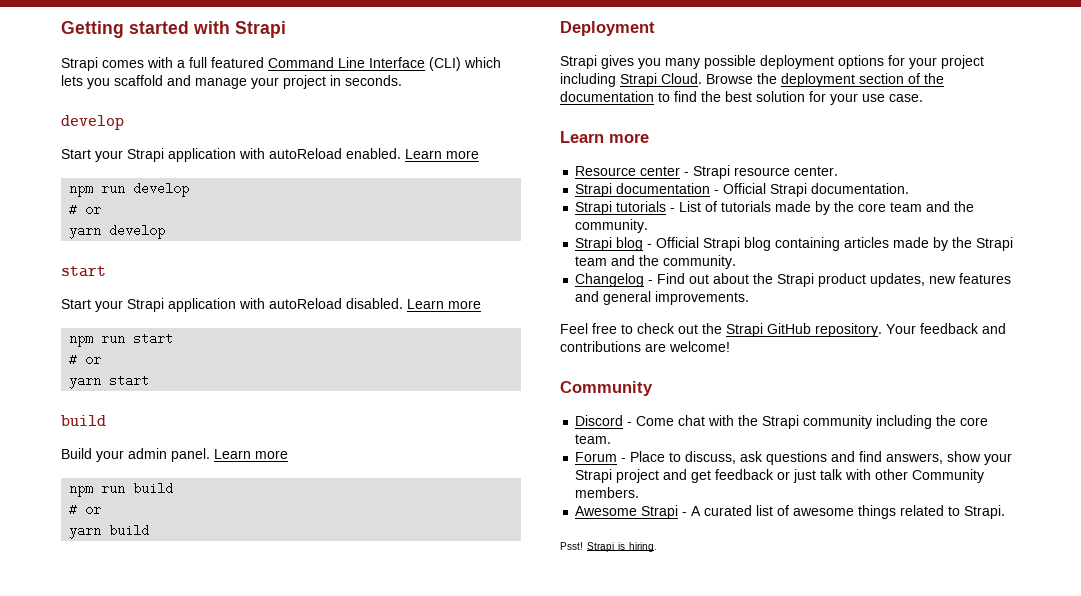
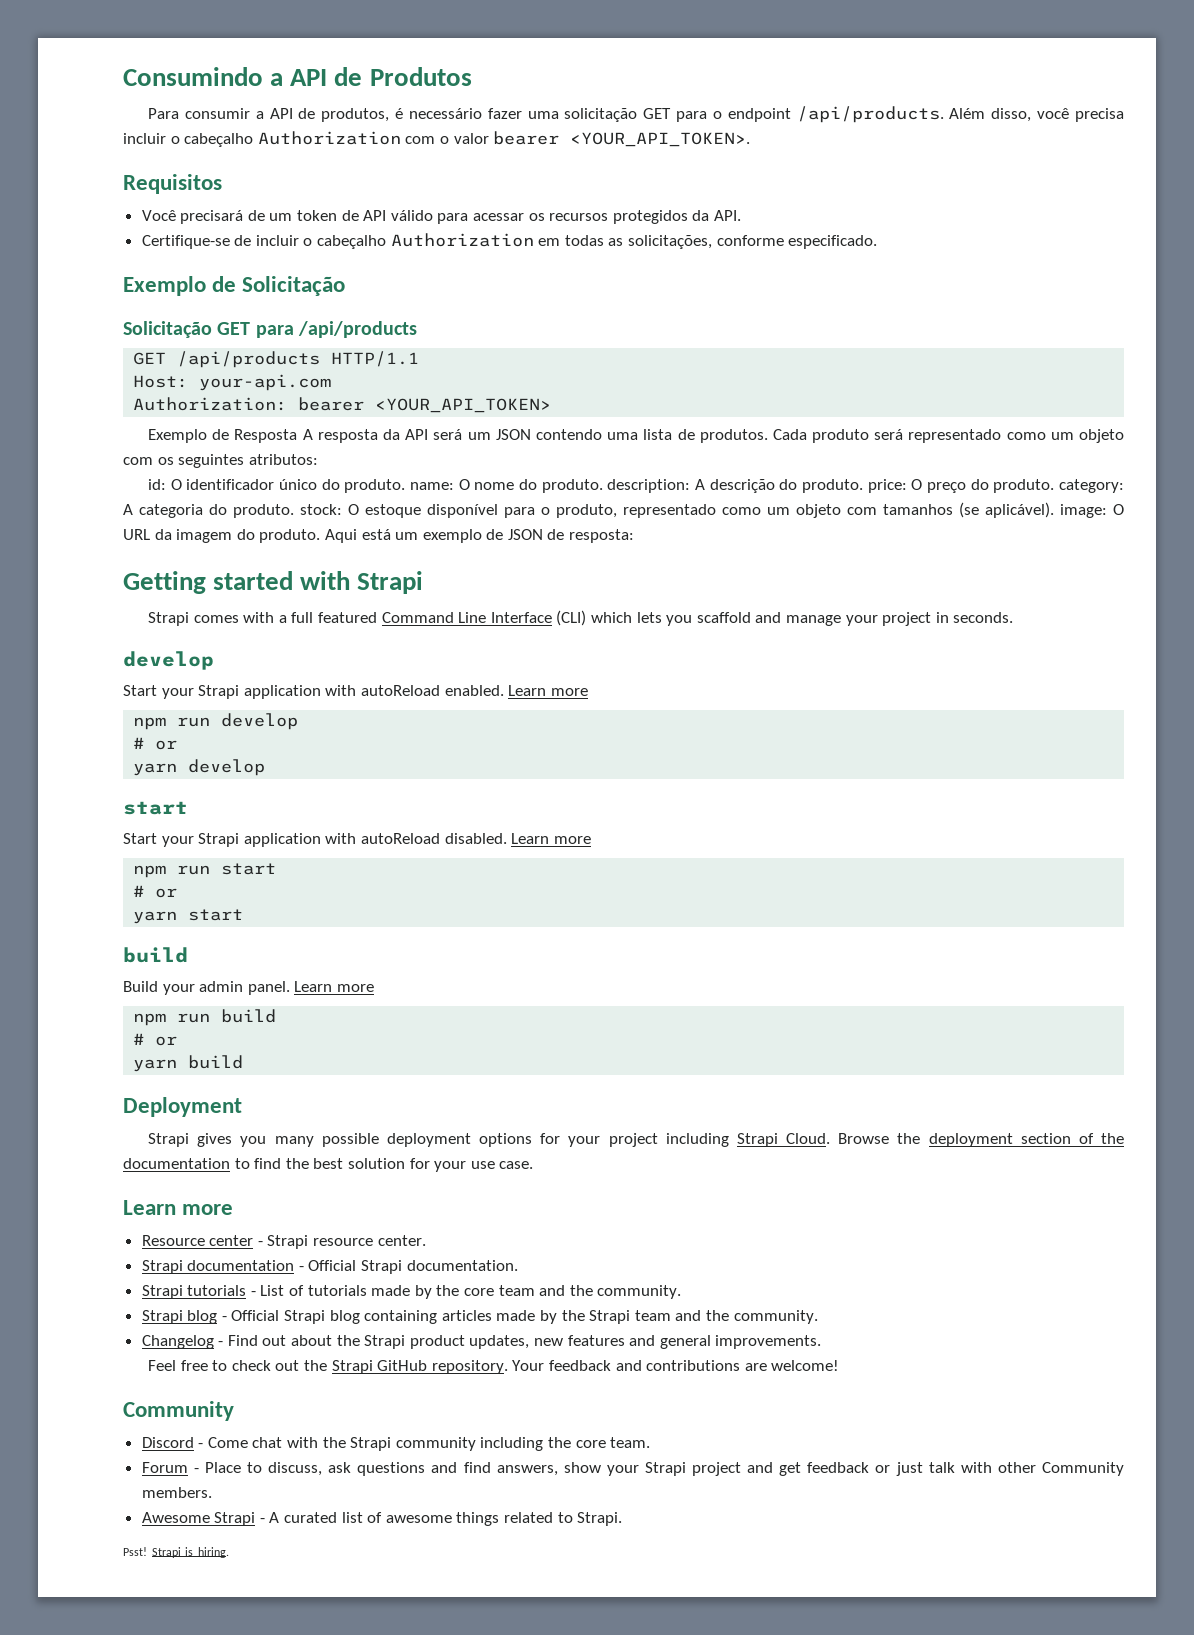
(61, 29) none -> [123,67,472,86] [148,106,1124,123] [123,131,751,147] [123,174,222,194] [141,210,741,224] [141,233,878,249] [123,276,346,296] [123,321,417,338] [133,351,420,368] [133,374,332,391] [133,397,552,413] [148,429,1124,443] [123,454,318,468] [148,479,1124,493] [123,502,1124,518] [123,529,635,543] Consumindo a API de Produtos // Para consumir a API de produtos, é necessário fazer uma solicitação GET para o endpoint /api/products. Além disso, você precisa incluir o cabeçalho Authorization com o valor bearer <YOUR_API_TOKEN>. // Requisitos // Você precisará de um token de API válido para acessar os recursos protegidos da API. // Certifique-se de incluir o cabeçalho Authorization em todas as solicitações, conforme especificado. // Exemplo de Solicitação // Solicitação GET para /api/products // GET /api/products HTTP/1.1 // Host: your-api.com // Authorization: bearer <YOUR_API_TOKEN> // Exemplo de Resposta A resposta da API será um JSON contendo uma lista de produtos. Cada produto será representado como um objeto com os seguintes atributos: // id: O identificador único do produto. name: O nome do produto. description: A descrição do produto. price: O preço do produto. category: A categoria do produto. stock: O estoque disponível para o produto, representado como um objeto com tamanhos (se aplicável). image: O URL da imagem do produto. Aqui está um exemplo de JSON de resposta: //

